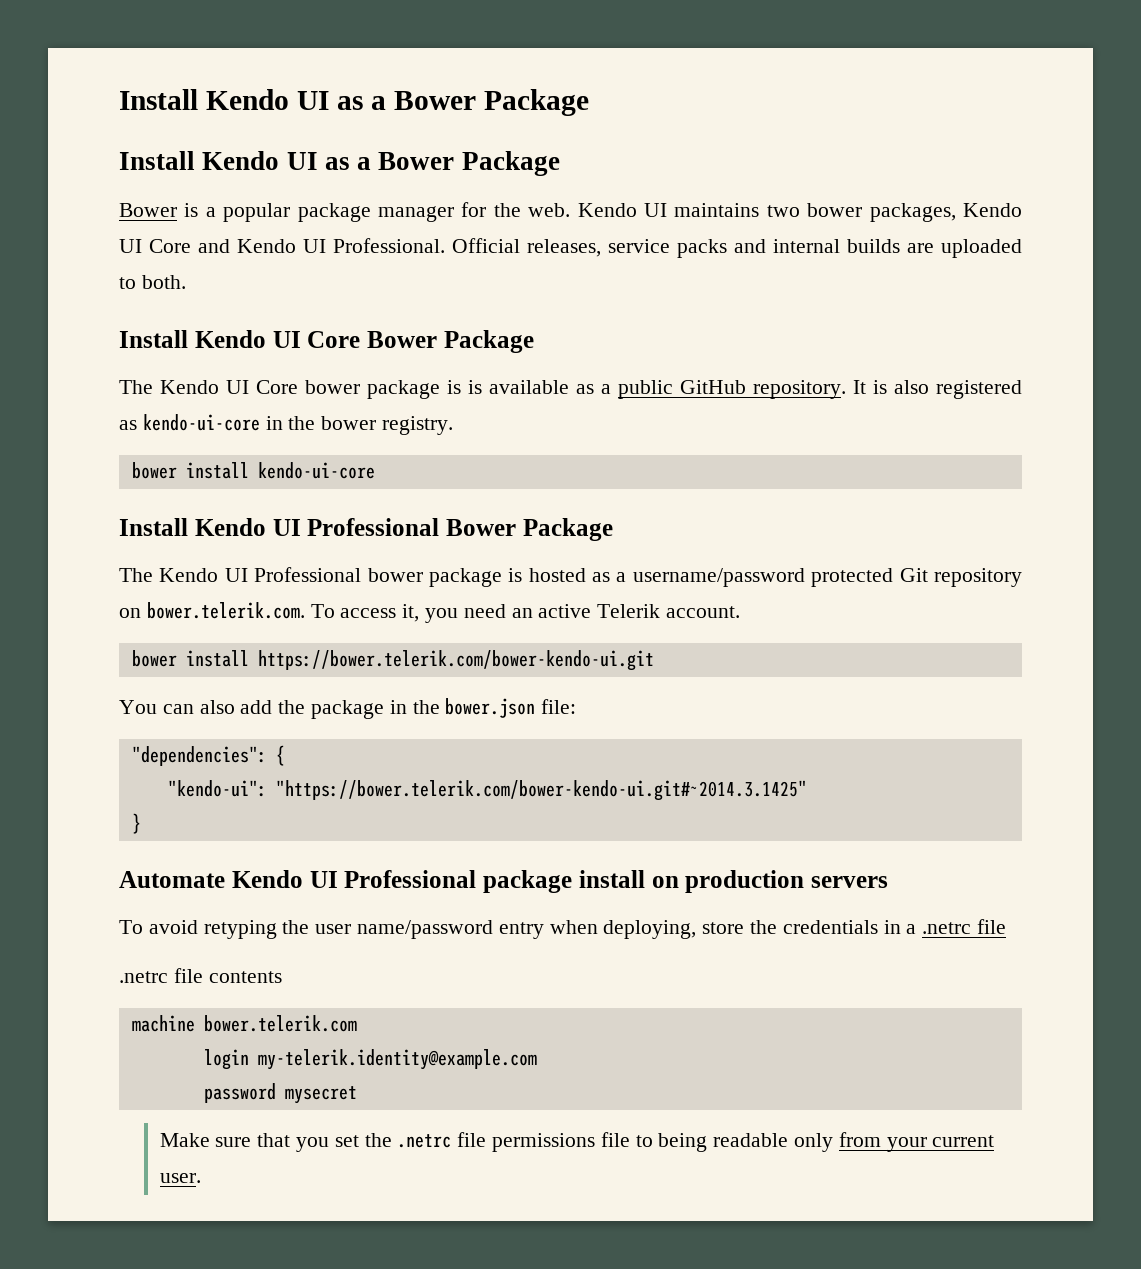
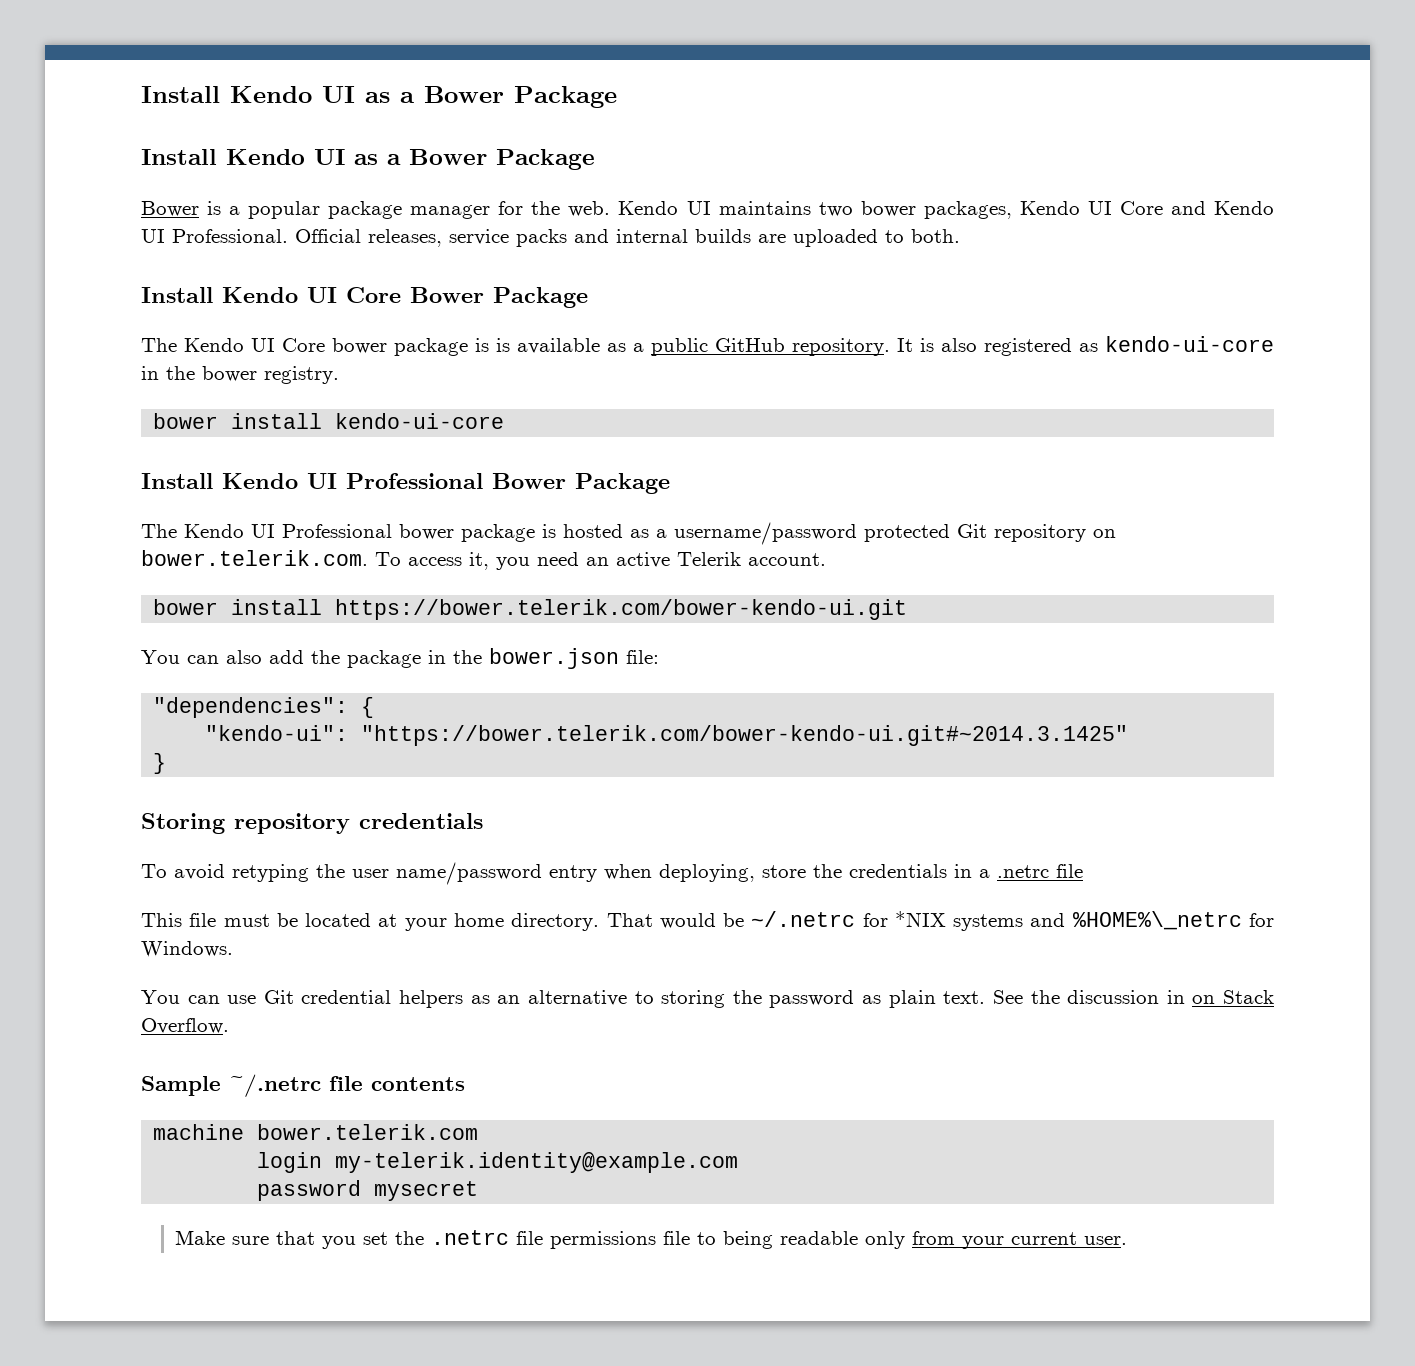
[119,870,888,893] Automate Kendo UI Professional package install on production servers -> [141,813,483,834] Storing repository credentials
[119,971,168,983] .netrc -> [141,911,1275,931] [141,941,233,957] [141,990,1274,1008] [141,1018,229,1034] [141,1074,321,1097] This file must be located at your home directory. That would be ~/.netrc for *NIX systems and %HOME%\_netrc for Windows. // You can use Git credential helpers as an alternative to storing the password as plain text. See the discussion in on Stack Overflow. // Sample ~/.netrc

